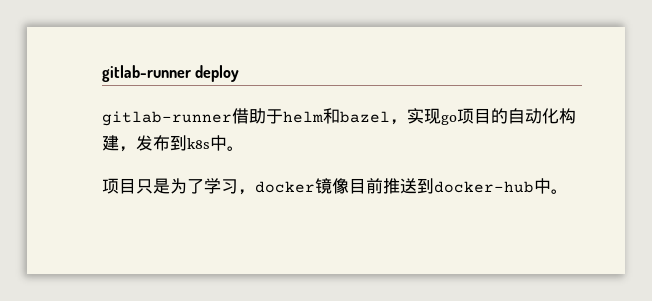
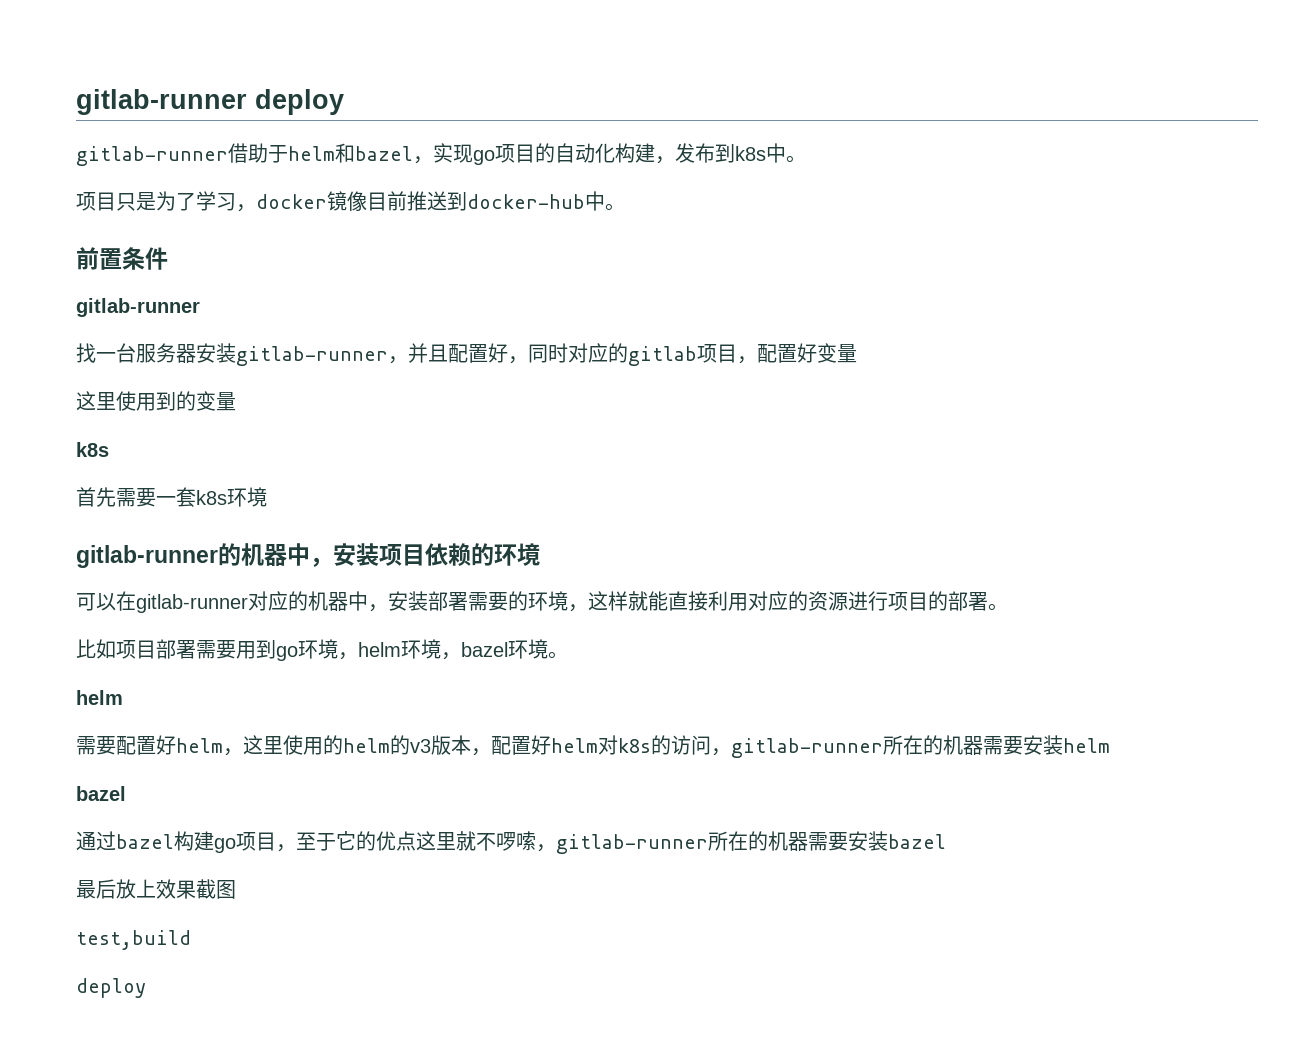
(568, 191) none -> [76,247,168,270] [76,298,200,317] [76,343,857,366] [76,391,236,411] [76,442,109,457] [76,487,267,507] [76,543,540,568] [76,591,1008,613] [76,639,568,661] [76,690,123,705] [76,735,1110,758] [76,786,126,801] [76,831,946,854] [76,879,236,899] [76,930,191,950] [76,978,146,998] // 前置条件 // gitlab-runner // 找一台服务器安装gitlab-runner，并且配置好，同时对应的gitlab项目，配置好变量 // 这里使用到的变量 // k8s // 首先需要一套k8s环境 // gitlab-runner的机器中，安装项目依赖的环境 // 可以在gitlab-runner对应的机器中，安装部署需要的环境，这样就能直接利用对应的资源进行项目的部署。 // 比如项目部署需要用到go环境，helm环境，bazel环境。 // helm // 需要配置好helm，这里使用的helm的v3版本，配置好helm对k8s的访问，gitlab-runner所在的机器需要安装helm // bazel // 通过bazel构建go项目，至于它的优点这里就不啰嗦，gitlab-runner所在的机器需要安装bazel // 最后放上效果截图 // test,build // deploy

